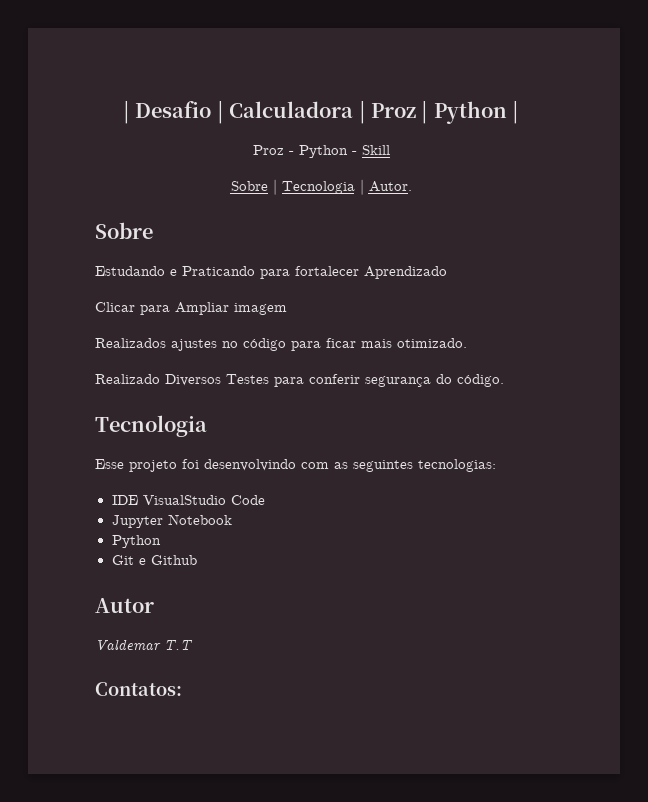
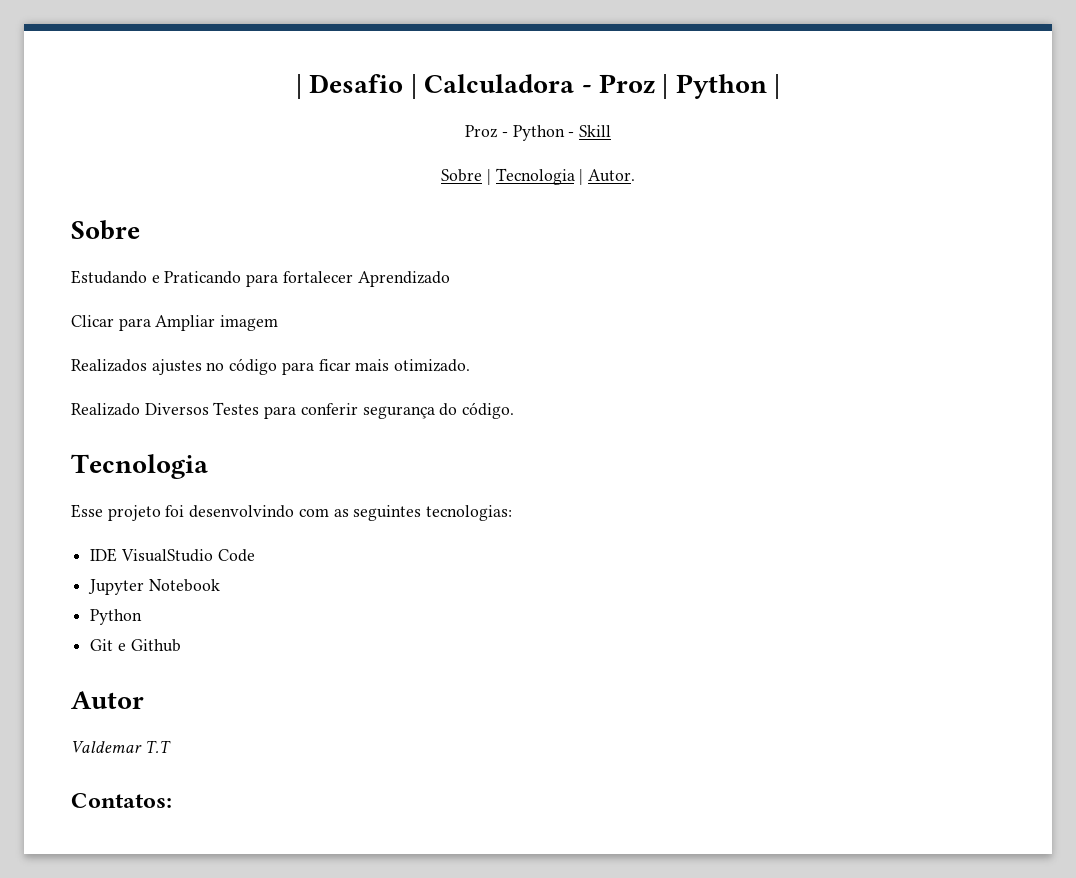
[358,101,366,124] | -> [581,85,592,93] -

